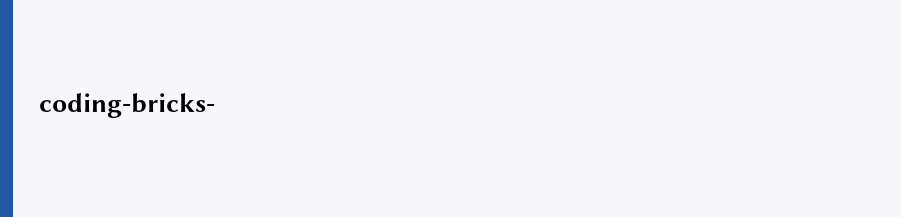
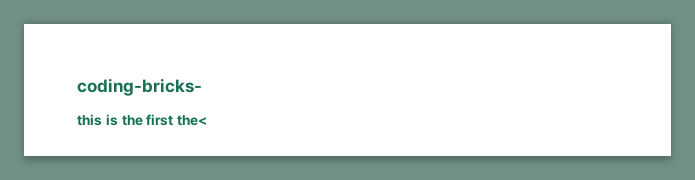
(215, 105) none -> [77,114,208,126] // this is the first the<

